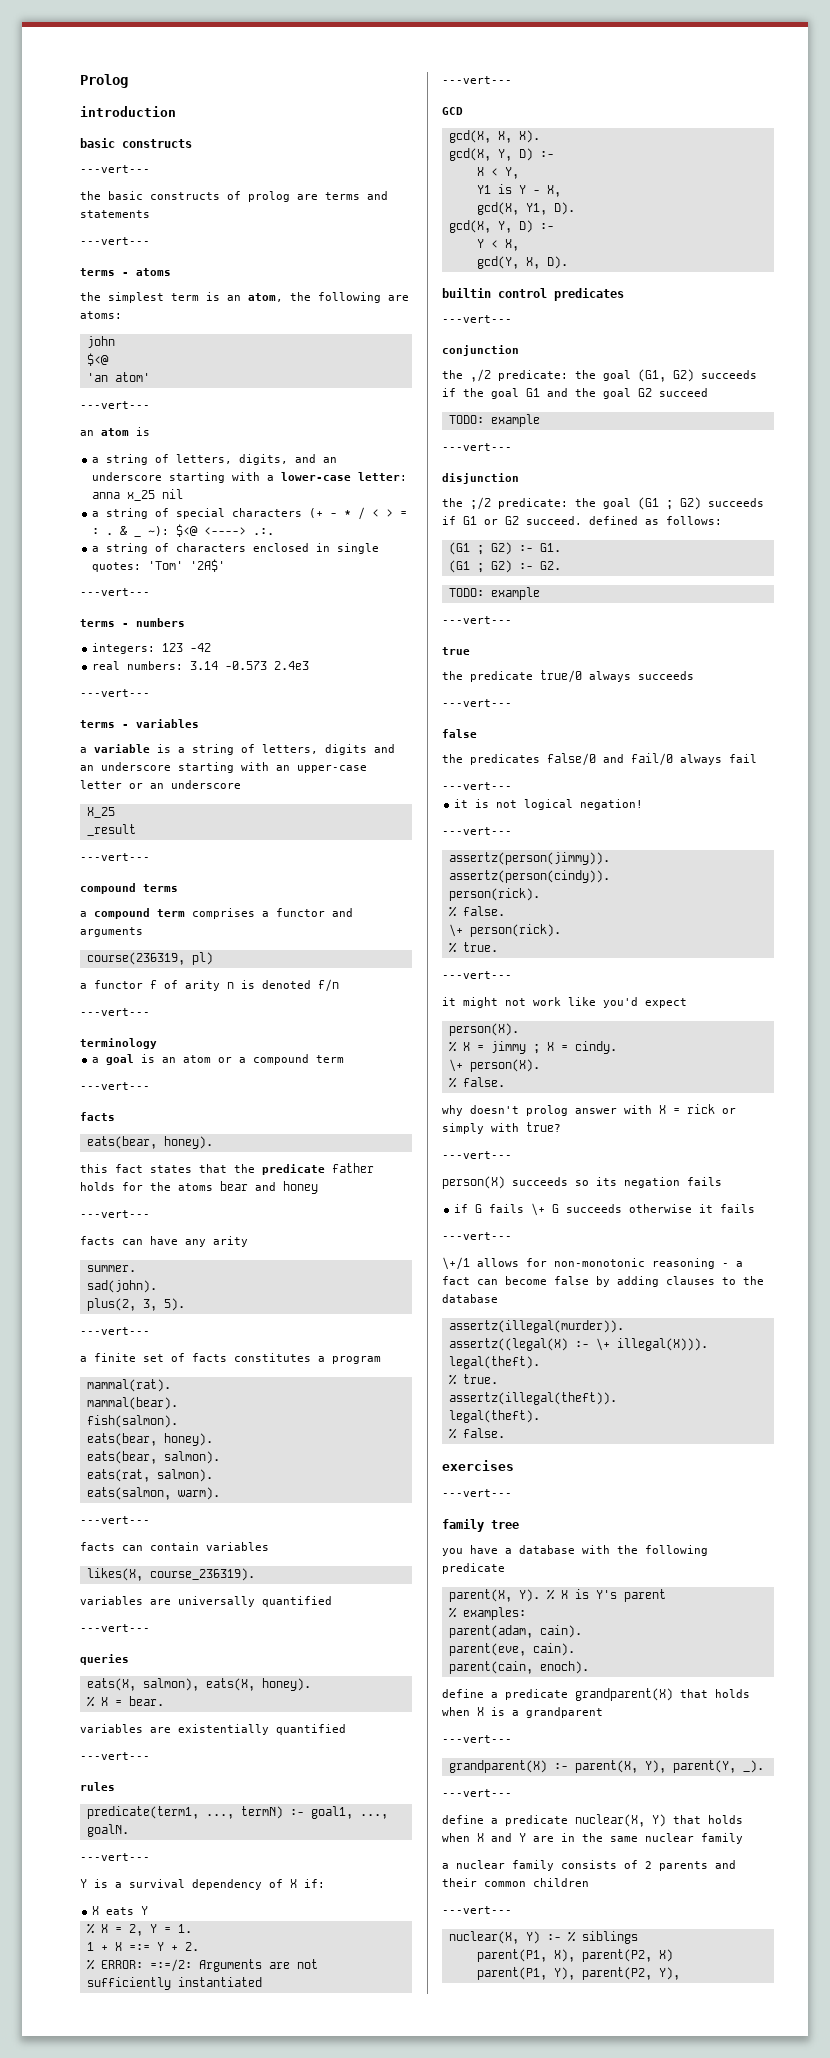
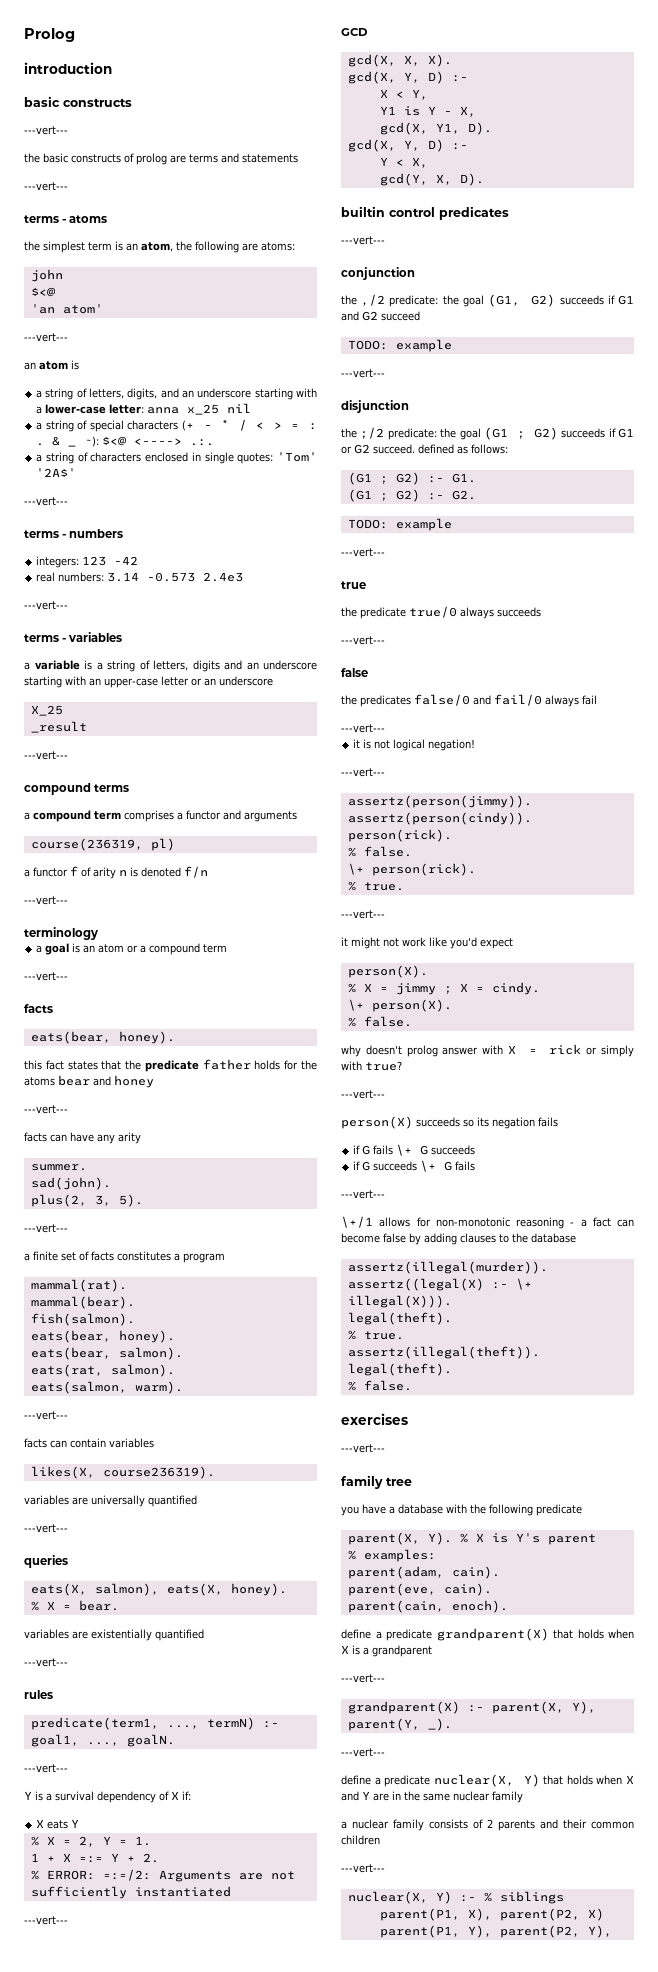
[149,1568,255,1581] course_236319). -> [102,1466,215,1479] course236319).
[463,388,631,399] the goal G1 and the goal -> [618,295,634,305] [341,311,359,321] G1 and
[629,1204,714,1213] otherwise it -> [353,1160,453,1172] // if G succeeds \+ G

